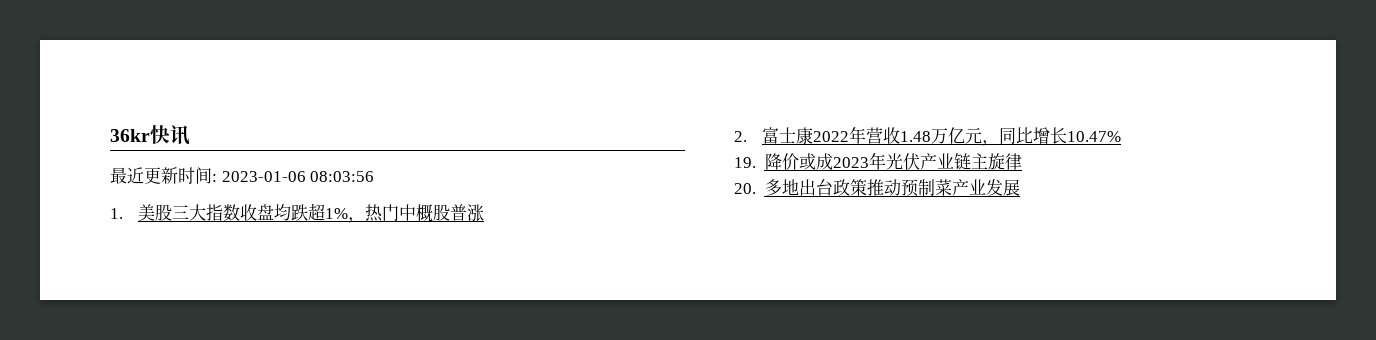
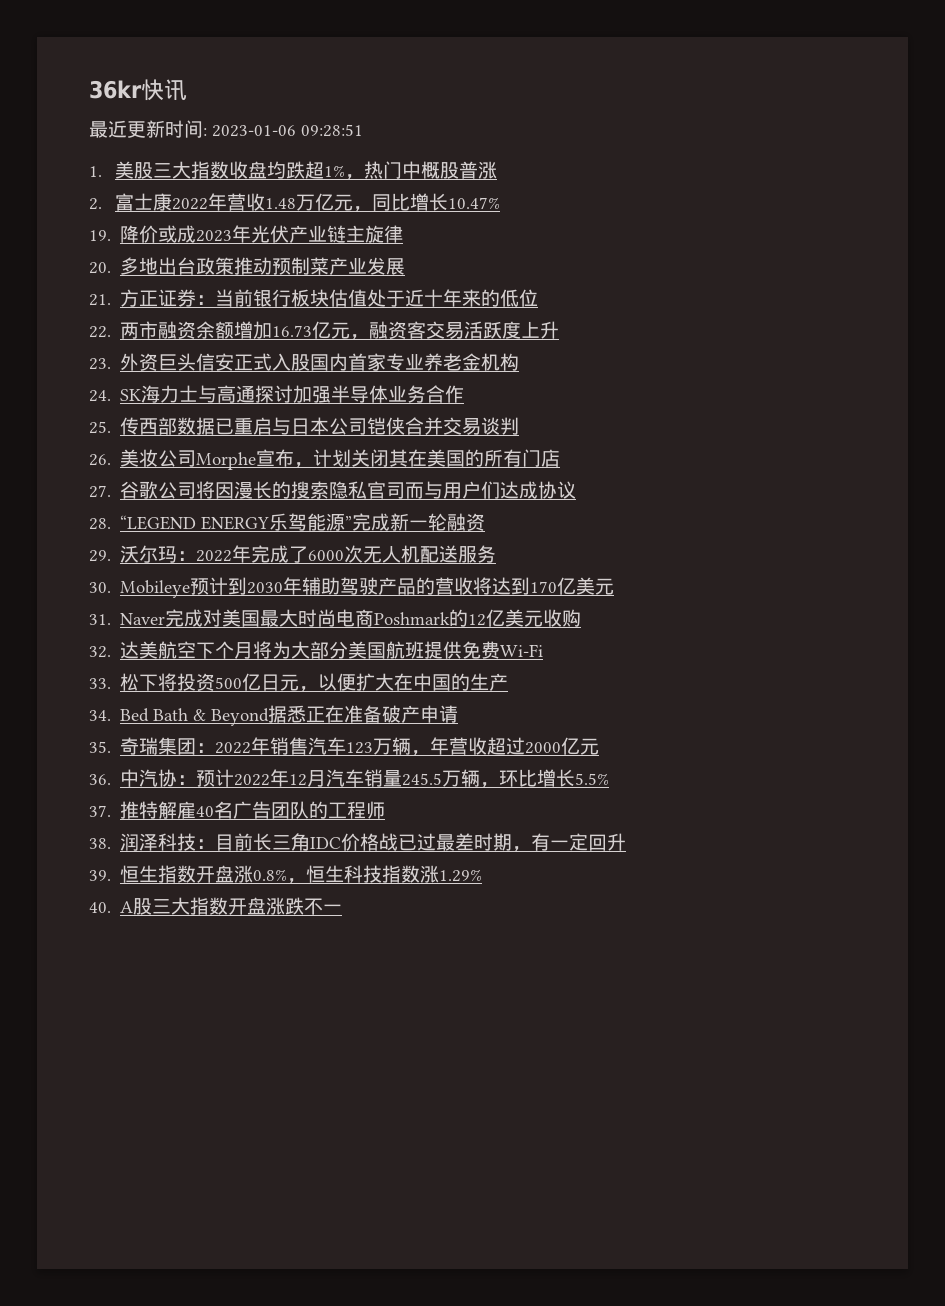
[310,171,375,182] 08:03:56 -> [301,124,363,137] 09:28:51
(1020, 187) none -> [89,289,539,307] [89,321,560,340] [89,353,520,371] [89,385,465,403] [89,417,520,435] [89,449,561,470] [89,481,577,499] [89,513,486,531] [89,545,497,563] [89,577,615,598] [89,609,582,627] [89,641,544,659] [89,673,509,692] [89,705,459,726] [89,737,600,756] [89,769,610,788] [89,801,386,819] [89,833,627,852] [89,865,483,884] [89,897,343,915] // 21.方正证券：当前银行板块估值处于近十年来的低位 // 22.两市融资余额增加16.73亿元，融资客交易活跃度上升 // 23.外资巨头信安正式入股国内首家专业养老金机构 // 24. SK海力士与高通探讨加强半导体业务合作 // 25.传西部数据已重启与日本公司铠侠合并交易谈判 // 26.美妆公司Morphe宣布，计划关闭其在美国的所有门店 // 27.谷歌公司将因漫长的搜索隐私官司而与用户们达成协议 // 28. “LEGEND ENERGY乐驾能源”完成新一轮融资 // 29.沃尔玛：2022年完成了6000次无人机配送服务 // 30. Mobileye预计到2030年辅助驾驶产品的营收将达到170亿美元 // 31. Naver完成对美国最大时尚电商Poshmark的12亿美元收购 // 32.达美航空下个月将为大部分美国航班提供免费Wi-Fi // 33.松下将投资500亿日元，以便扩大在中国的生产 // 34. Bed Bath & Beyond据悉正在准备破产申请 // 35.奇瑞集团：2022年销售汽车123万辆，年营收超过2000亿元 // 36.中汽协：预计2022年12月汽车销量245.5万辆，环比增长5.5% // 37.推特解雇40名广告团队的工程师 // 38.润泽科技：目前长三角IDC价格战已过最差时期，有一定回升 // 39.恒生指数开盘涨0.8%，恒生科技指数涨1.29% // 40. A股三大指数开盘涨跌不一

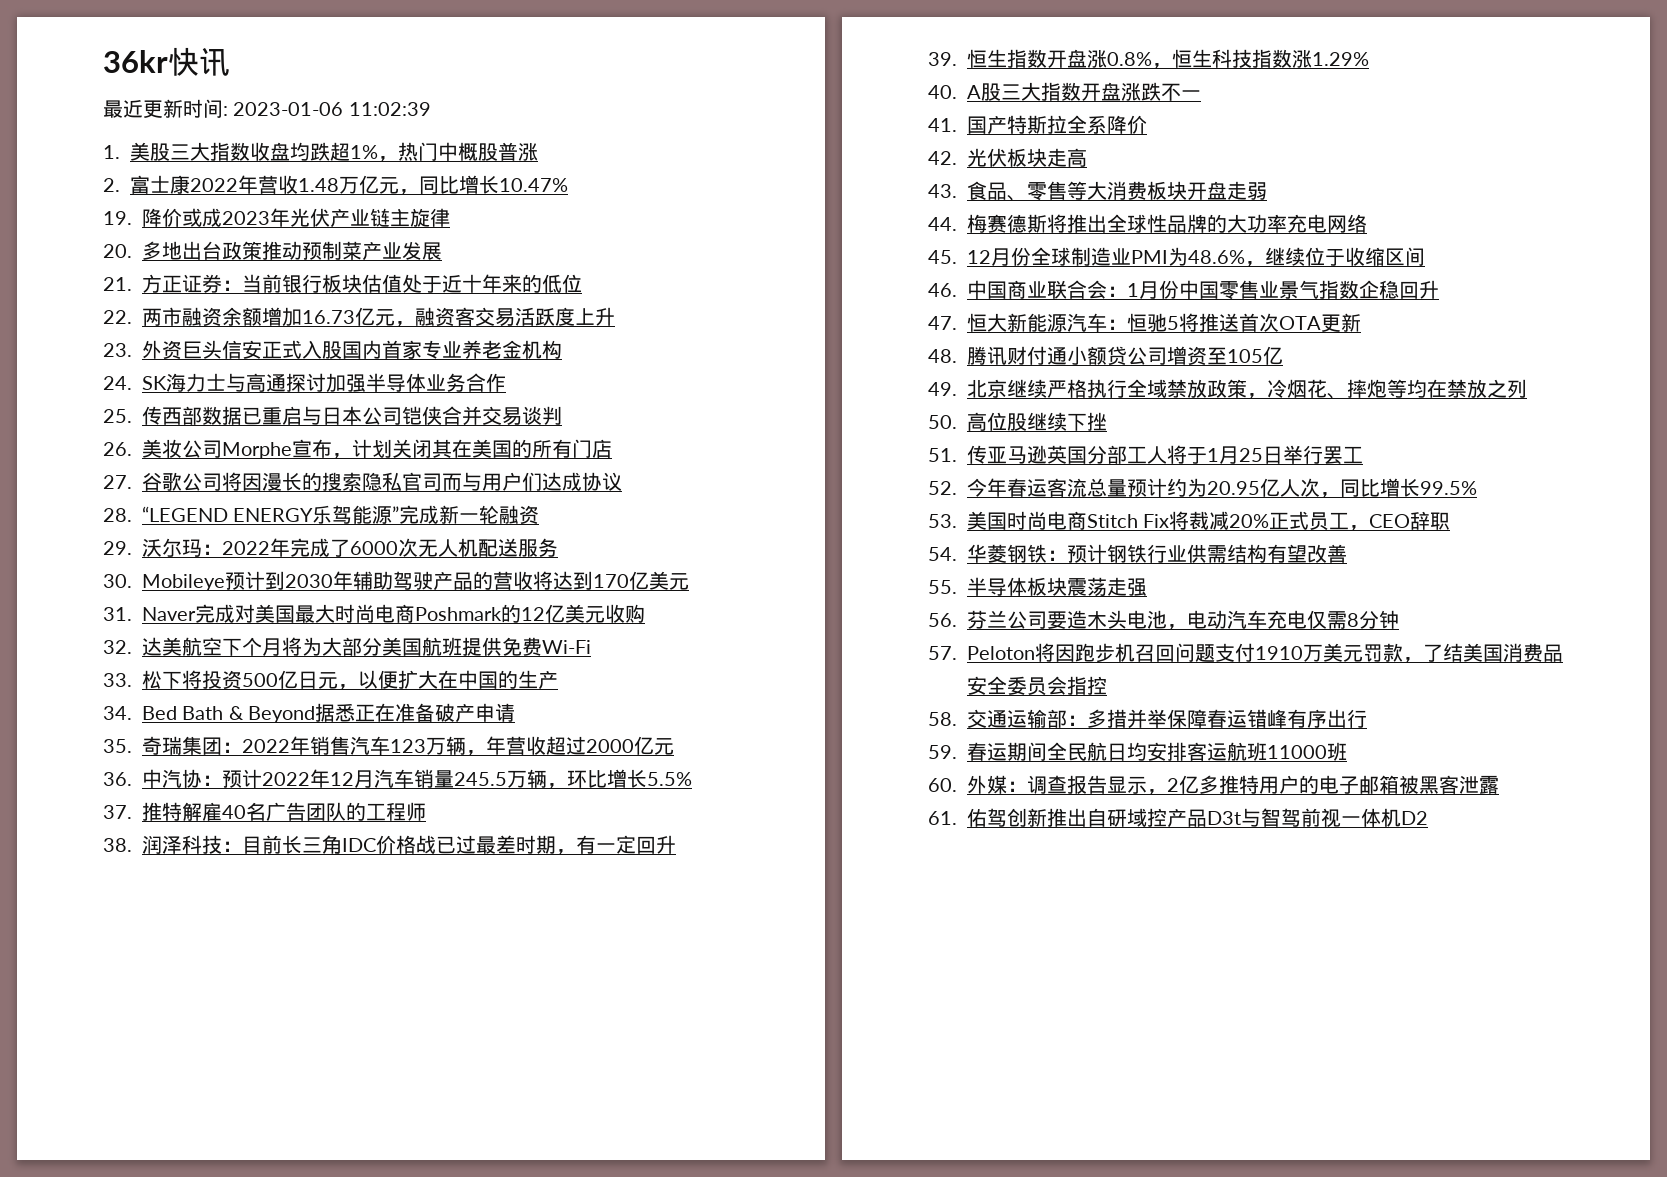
[301,124,363,137] 09:28:51 -> [348,102,431,116] 11:02:39
(343, 908) none -> [928,115,1147,134] [928,148,1087,167] [928,181,1267,201] [928,214,1367,233] [928,247,1425,267] [928,280,1439,300] [928,313,1361,333] [928,346,1283,366] [928,379,1527,399] [928,412,1107,431] [928,445,1363,464] [928,478,1477,498] [928,511,1451,531] [928,544,1347,563] [928,577,1147,597] [928,610,1399,630] [928,643,1563,663] [967,676,1107,696] [928,709,1367,729] [928,742,1347,761] [928,775,1499,795] [928,808,1428,828] // 41.国产特斯拉全系降价 // 42.光伏板块走高 // 43.食品、零售等大消费板块开盘走弱 // 44.梅赛德斯将推出全球性品牌的大功率充电网络 // 45. 12月份全球制造业PMI为48.6%，继续位于收缩区间 // 46.中国商业联合会：1月份中国零售业景气指数企稳回升 // 47.恒大新能源汽车：恒驰5将推送首次OTA更新 // 48.腾讯财付通小额贷公司增资至105亿 // 49.北京继续严格执行全域禁放政策，冷烟花、摔炮等均在禁放之列 // 50.高位股继续下挫 // 51.传亚马逊英国分部工人将于1月25日举行罢工 // 52.今年春运客流总量预计约为20.95亿人次，同比增长99.5% // 53.美国时尚电商Stitch Fix将裁减20%正式员工，CEO辞职 // 54.华菱钢铁：预计钢铁行业供需结构有望改善 // 55.半导体板块震荡走强 // 56.芬兰公司要造木头电池，电动汽车充电仅需8分钟 // 57. Peloton将因跑步机召回问题支付1910万美元罚款，了结美国消费品安全委员会指控 // 58.交通运输部：多措并举保障春运错峰有序出行 // 59.春运期间全民航日均安排客运航班11000班 // 60.外媒：调查报告显示，2亿多推特用户的电子邮箱被黑客泄露 // 61.佑驾创新推出自研域控产品D3t与智驾前视一体机D2

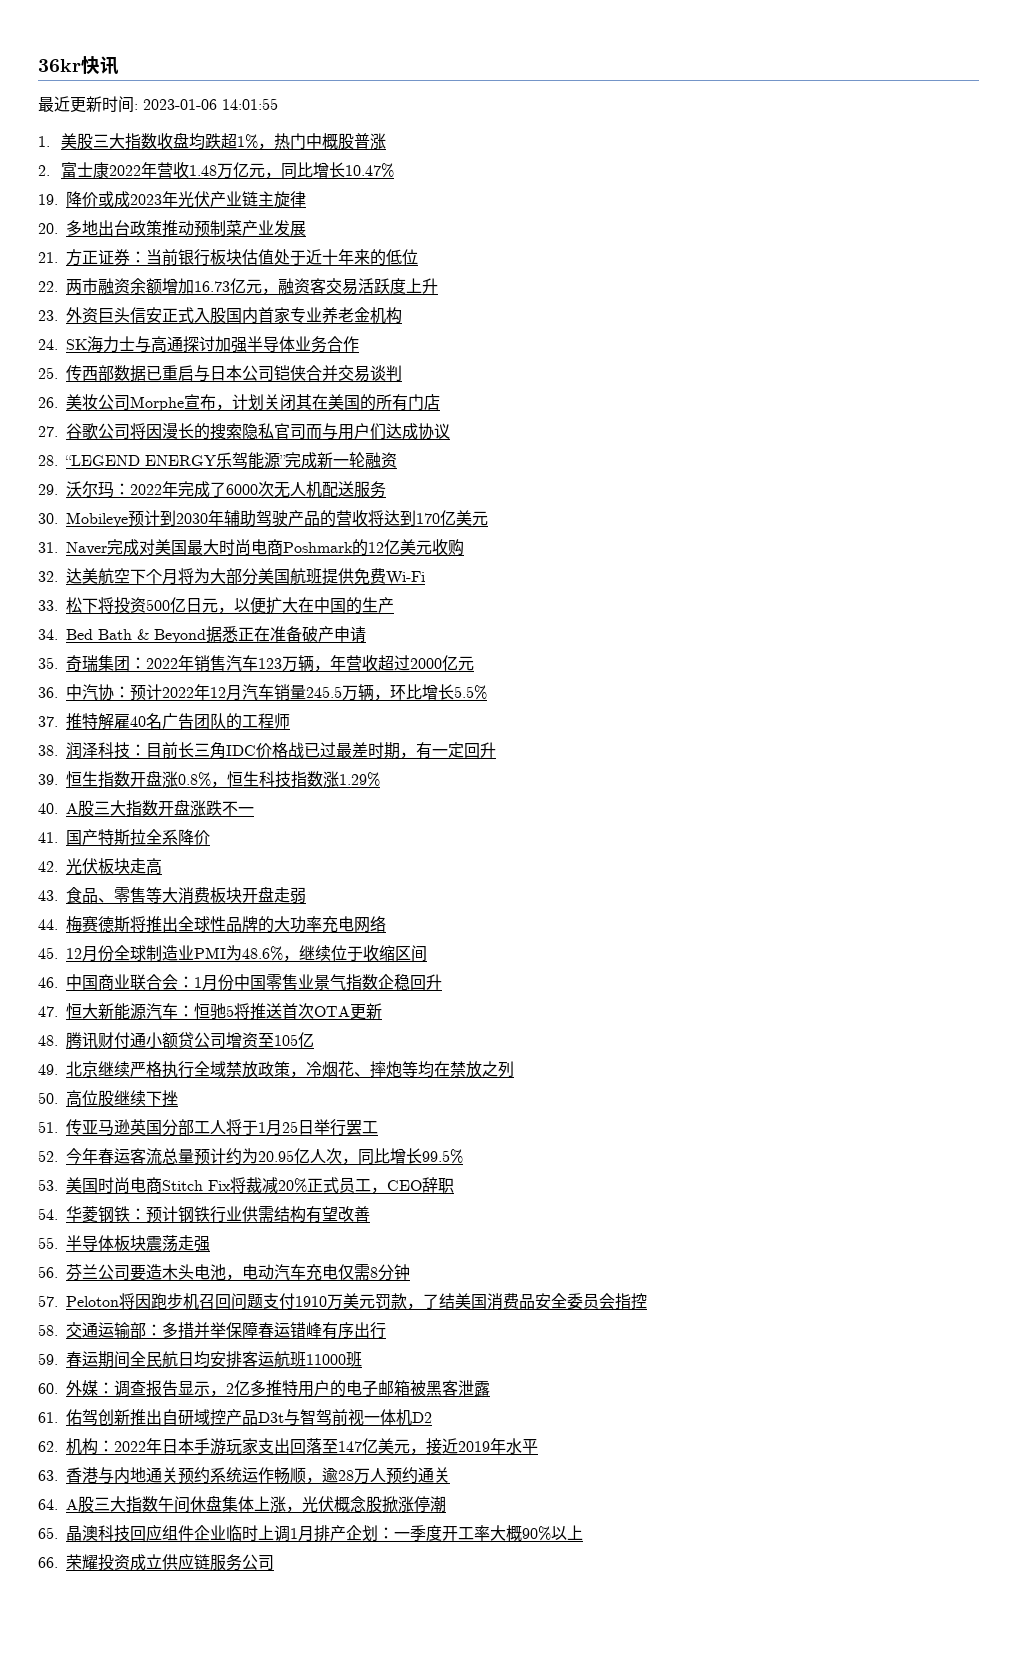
[348,102,431,116] 11:02:39 -> [222,98,278,110] 14:01:55
(1428, 818) none -> [38,1438,538,1455] [38,1467,450,1484] [38,1495,446,1513] [38,1524,583,1542] [38,1553,274,1571] // 62.机构：2022年日本手游玩家支出回落至147亿美元，接近2019年水平 // 63.香港与内地通关预约系统运作畅顺，逾28万人预约通关 // 64. A股三大指数午间休盘集体上涨，光伏概念股掀涨停潮 // 65.晶澳科技回应组件企业临时上调1月排产企划：一季度开工率大概90%以上 // 66.荣耀投资成立供应链服务公司

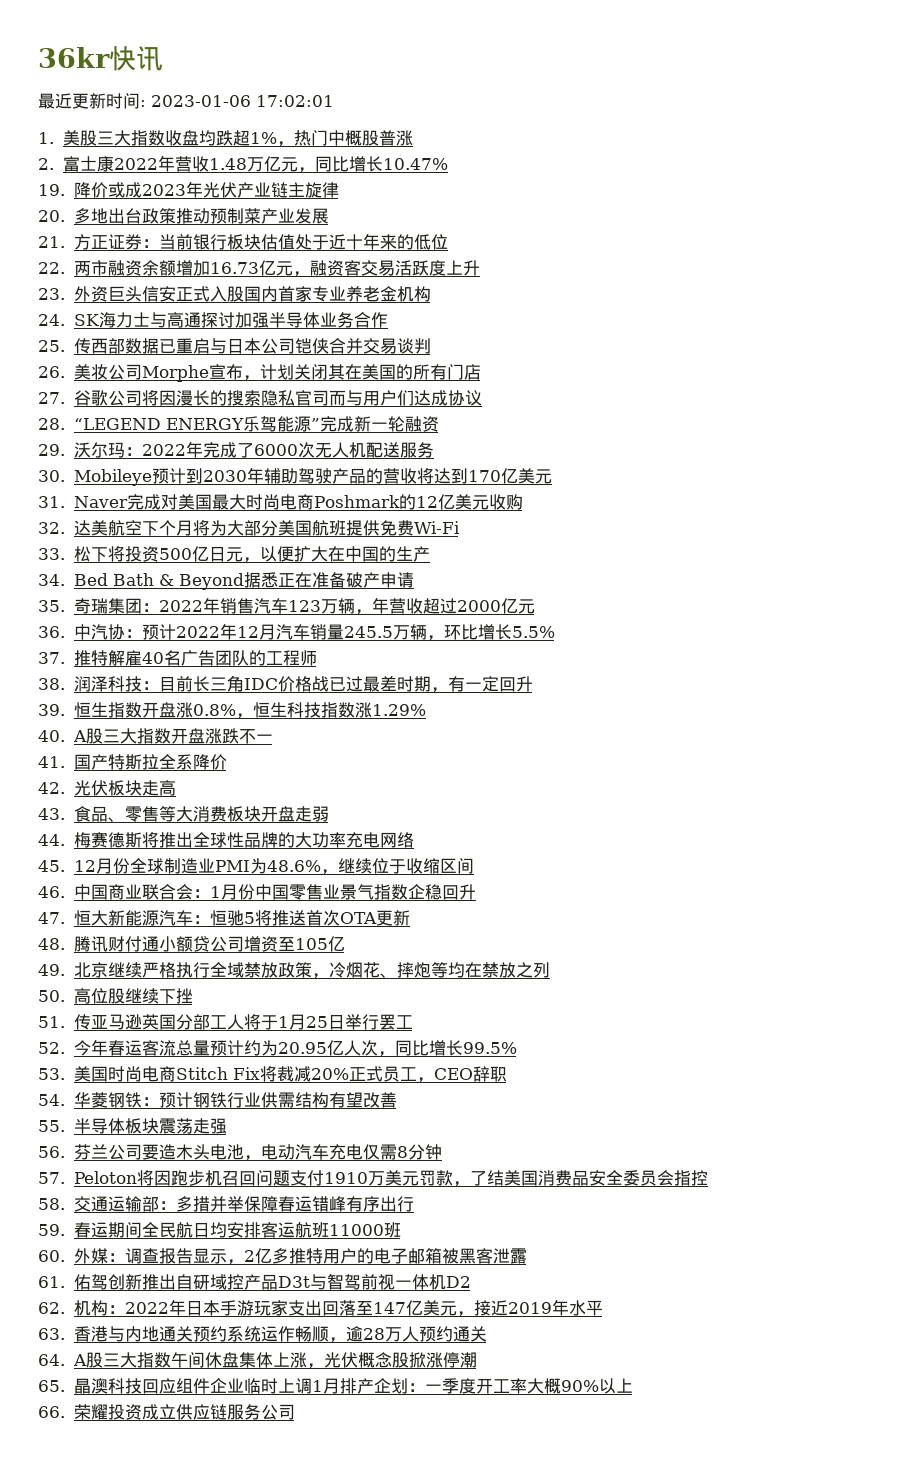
[222,98,278,110] 14:01:55 -> [256,95,334,107] 17:02:01

